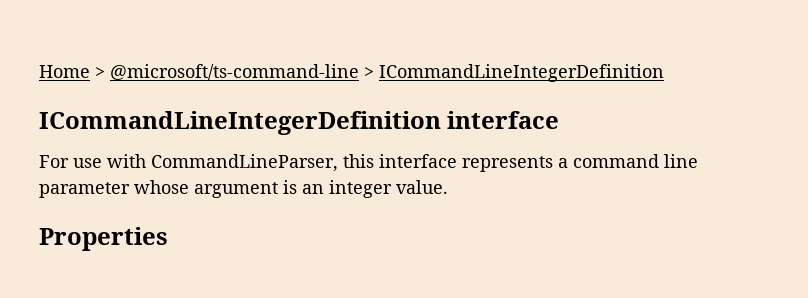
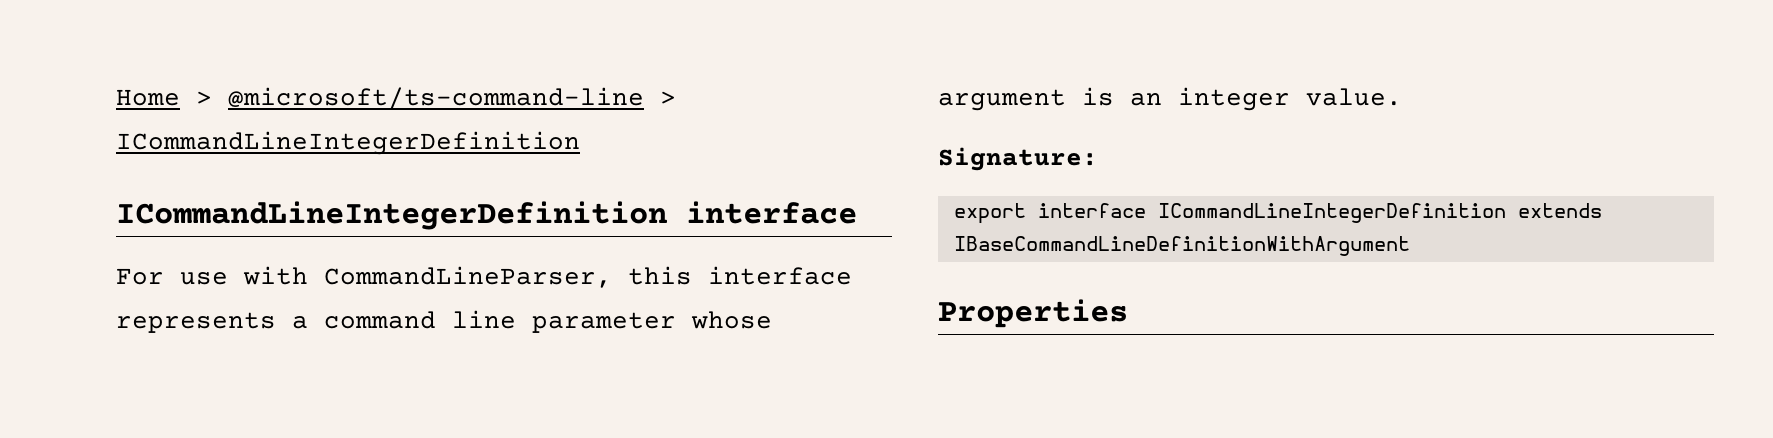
(448, 187) none -> [938,147,1098,171] [953,203,1602,224] [953,236,1410,256] // Signature: // export interface ICommandLineIntegerDefinition extends IBaseCommandLineDefinitionWithArgument

